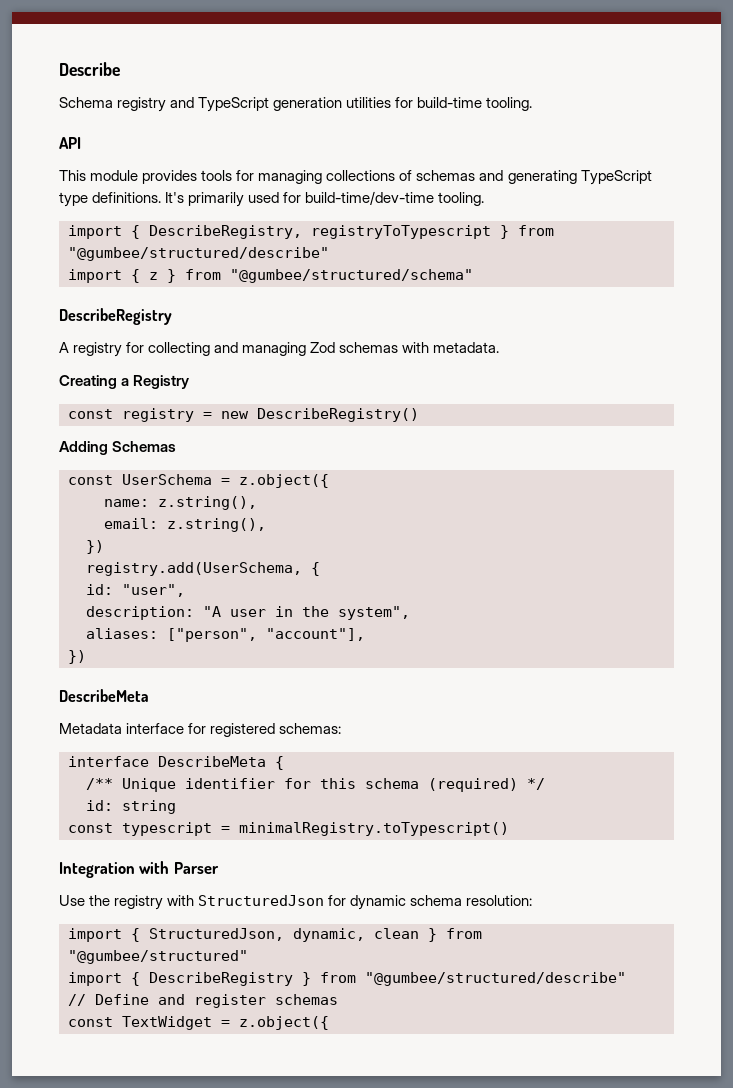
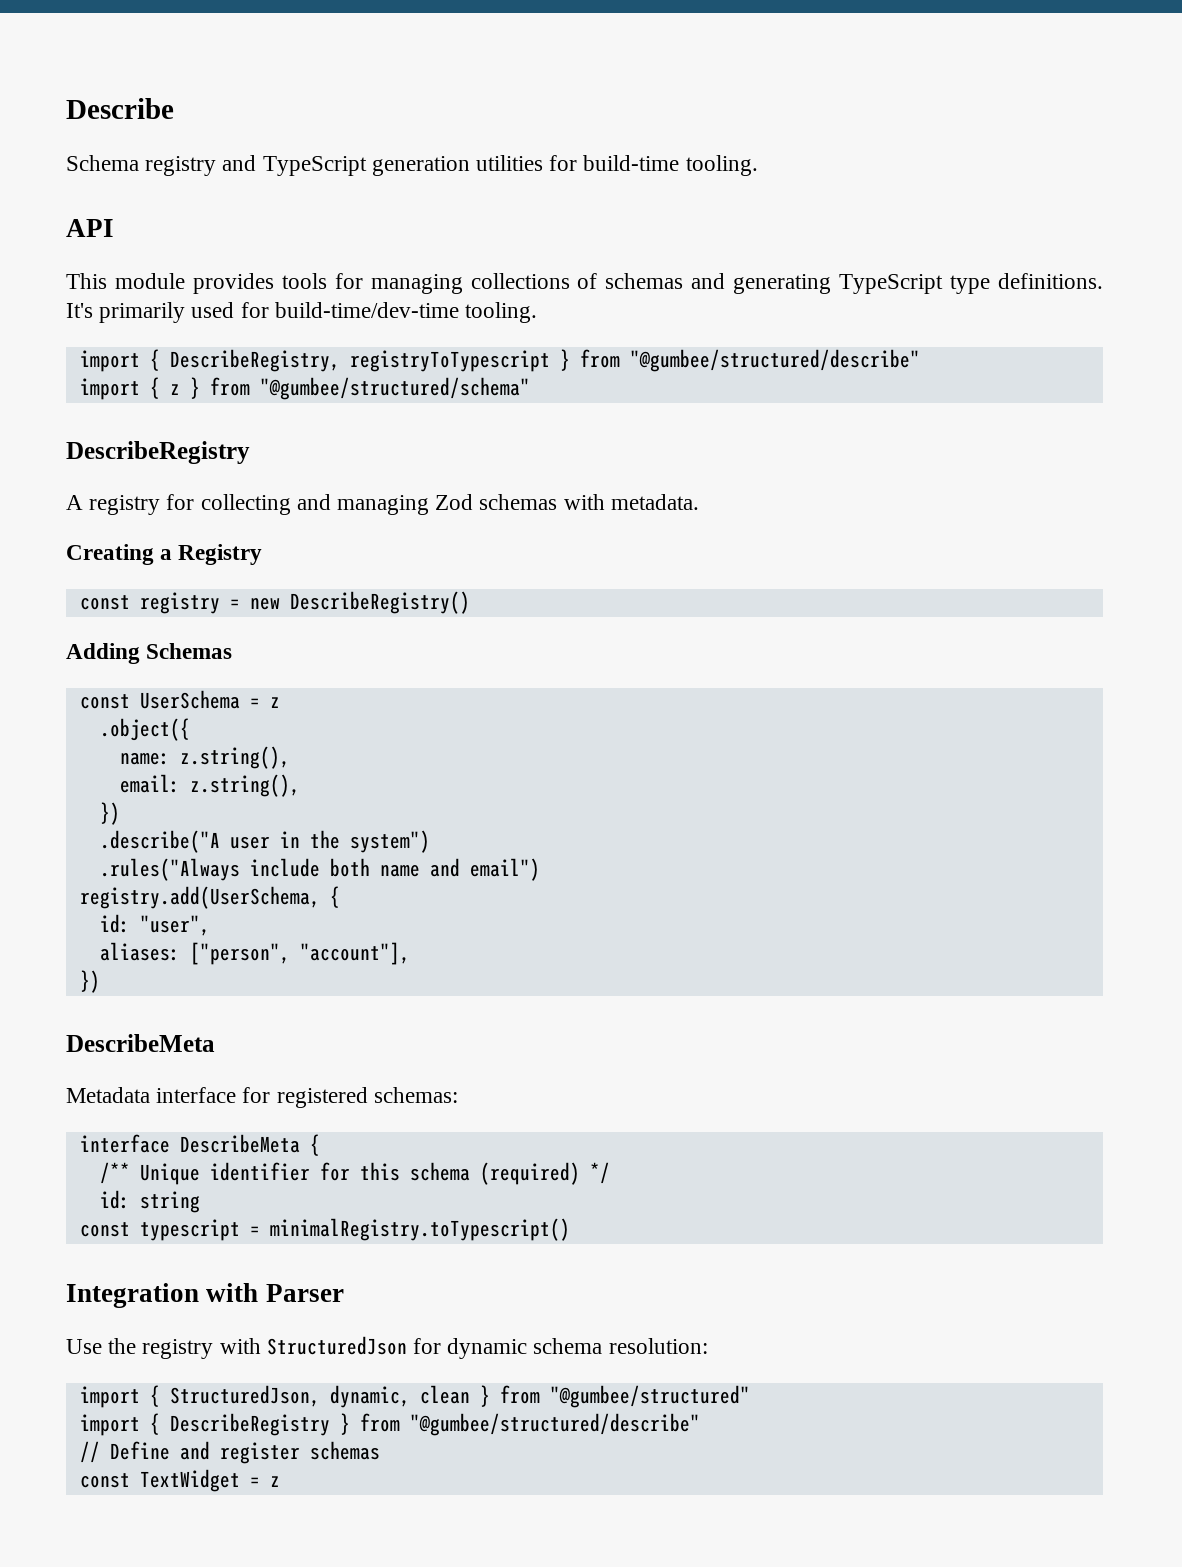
[239,474,329,488] z.object({ -> [269,697,280,708] [99,718,190,741] z // .object({
[86,562,320,576] [86,584,185,597] [86,606,410,620] registry.add(UserSchema, { // id: "user", // description: "A user in the system", -> [99,830,430,853] [99,858,540,881] [79,886,340,909] [99,914,210,936] .describe("A user in the system") // .rules("Always include both name and email") // registry.add(UserSchema, { // id: "user",
[239,1016,329,1030] z.object({ -> [269,1476,280,1487] z

